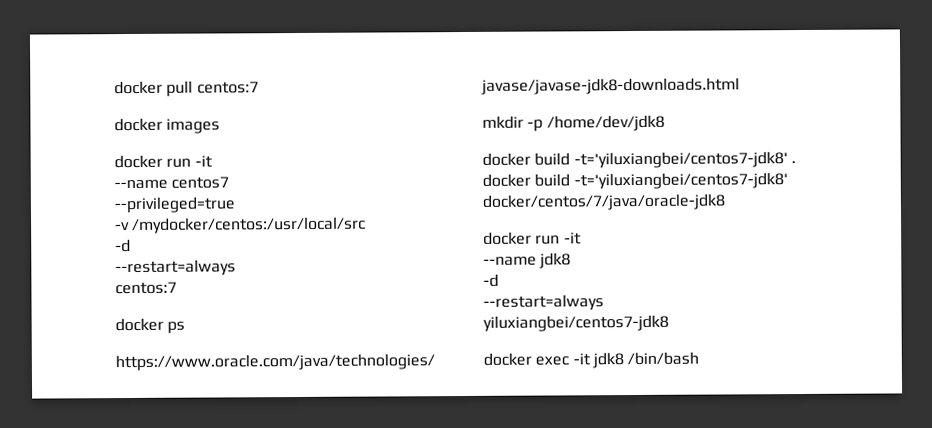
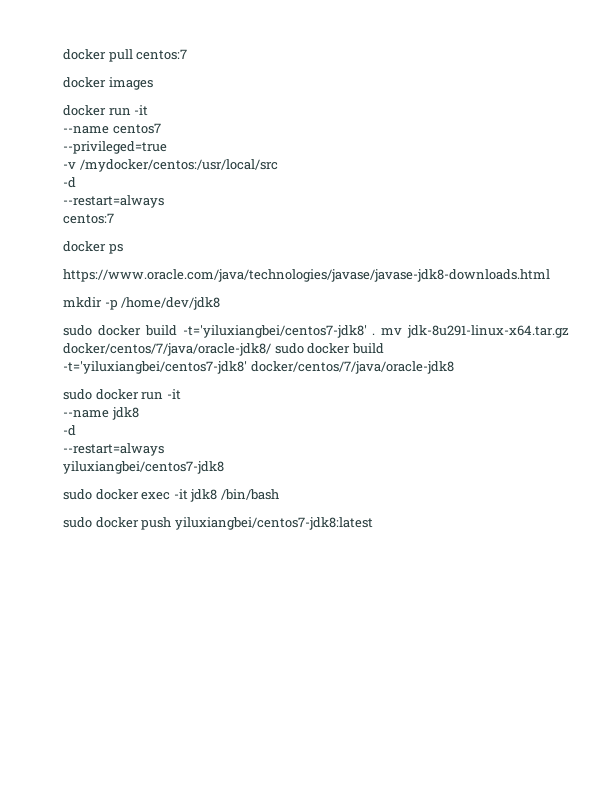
(665, 123) none -> [63,325,92,336] sudo
(796, 162) none -> [381,325,569,338] [63,343,304,356] mv jdk-8u291-linux-x64.tar.gz docker/centos/7/java/oracle-jdk8/ sudo
(725, 202) none -> [63,389,92,400] sudo
(669, 323) none -> [63,489,92,500] sudo
(700, 358) none -> [63,517,373,530] // sudo docker push yiluxiangbei/centos7-jdk8:latest

